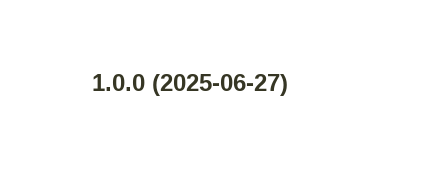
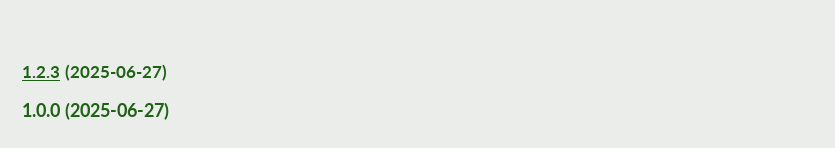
(92, 82) none -> [22,64,167,81] 1.2.3 (2025-06-27) //

